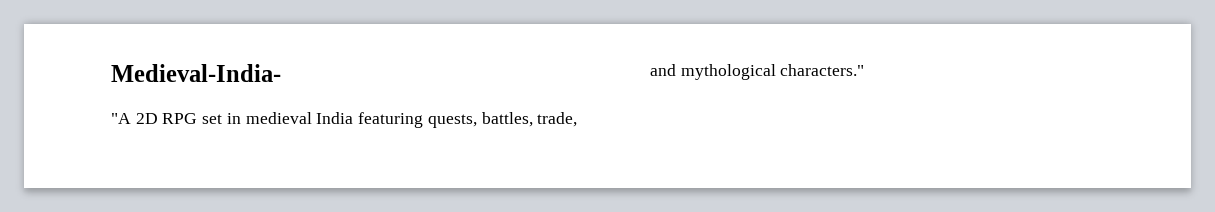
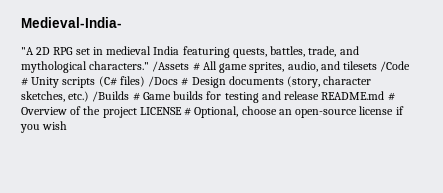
(865, 70) none -> [152,61,411,73] [21,76,372,88] [21,91,395,103] [21,106,404,118] [20,121,68,133] /Assets # All game sprites, audio, and tilesets /Code # Unity scripts (C# files) /Docs # Design documents (story, character sketches, etc.) /Builds # Game builds for testing and release README.md # Overview of the project LICENSE # Optional, choose an open-source license if you wish

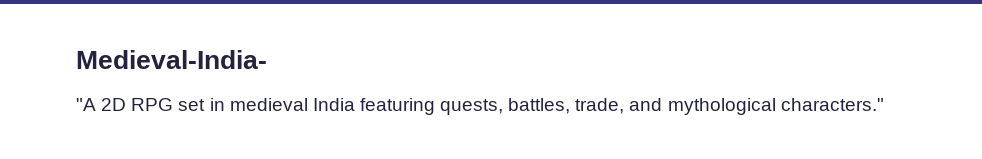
[152,61,411,73] [21,76,372,88] [21,91,395,103] [21,106,404,118] [20,121,68,133] /Assets # All game sprites, audio, and tilesets /Code # Unity scripts (C# files) /Docs # Design documents (story, character sketches, etc.) /Builds # Game builds for testing and release README.md # Overview of the project LICENSE # Optional, choose an open-source license if you wish -> (884, 104) none

